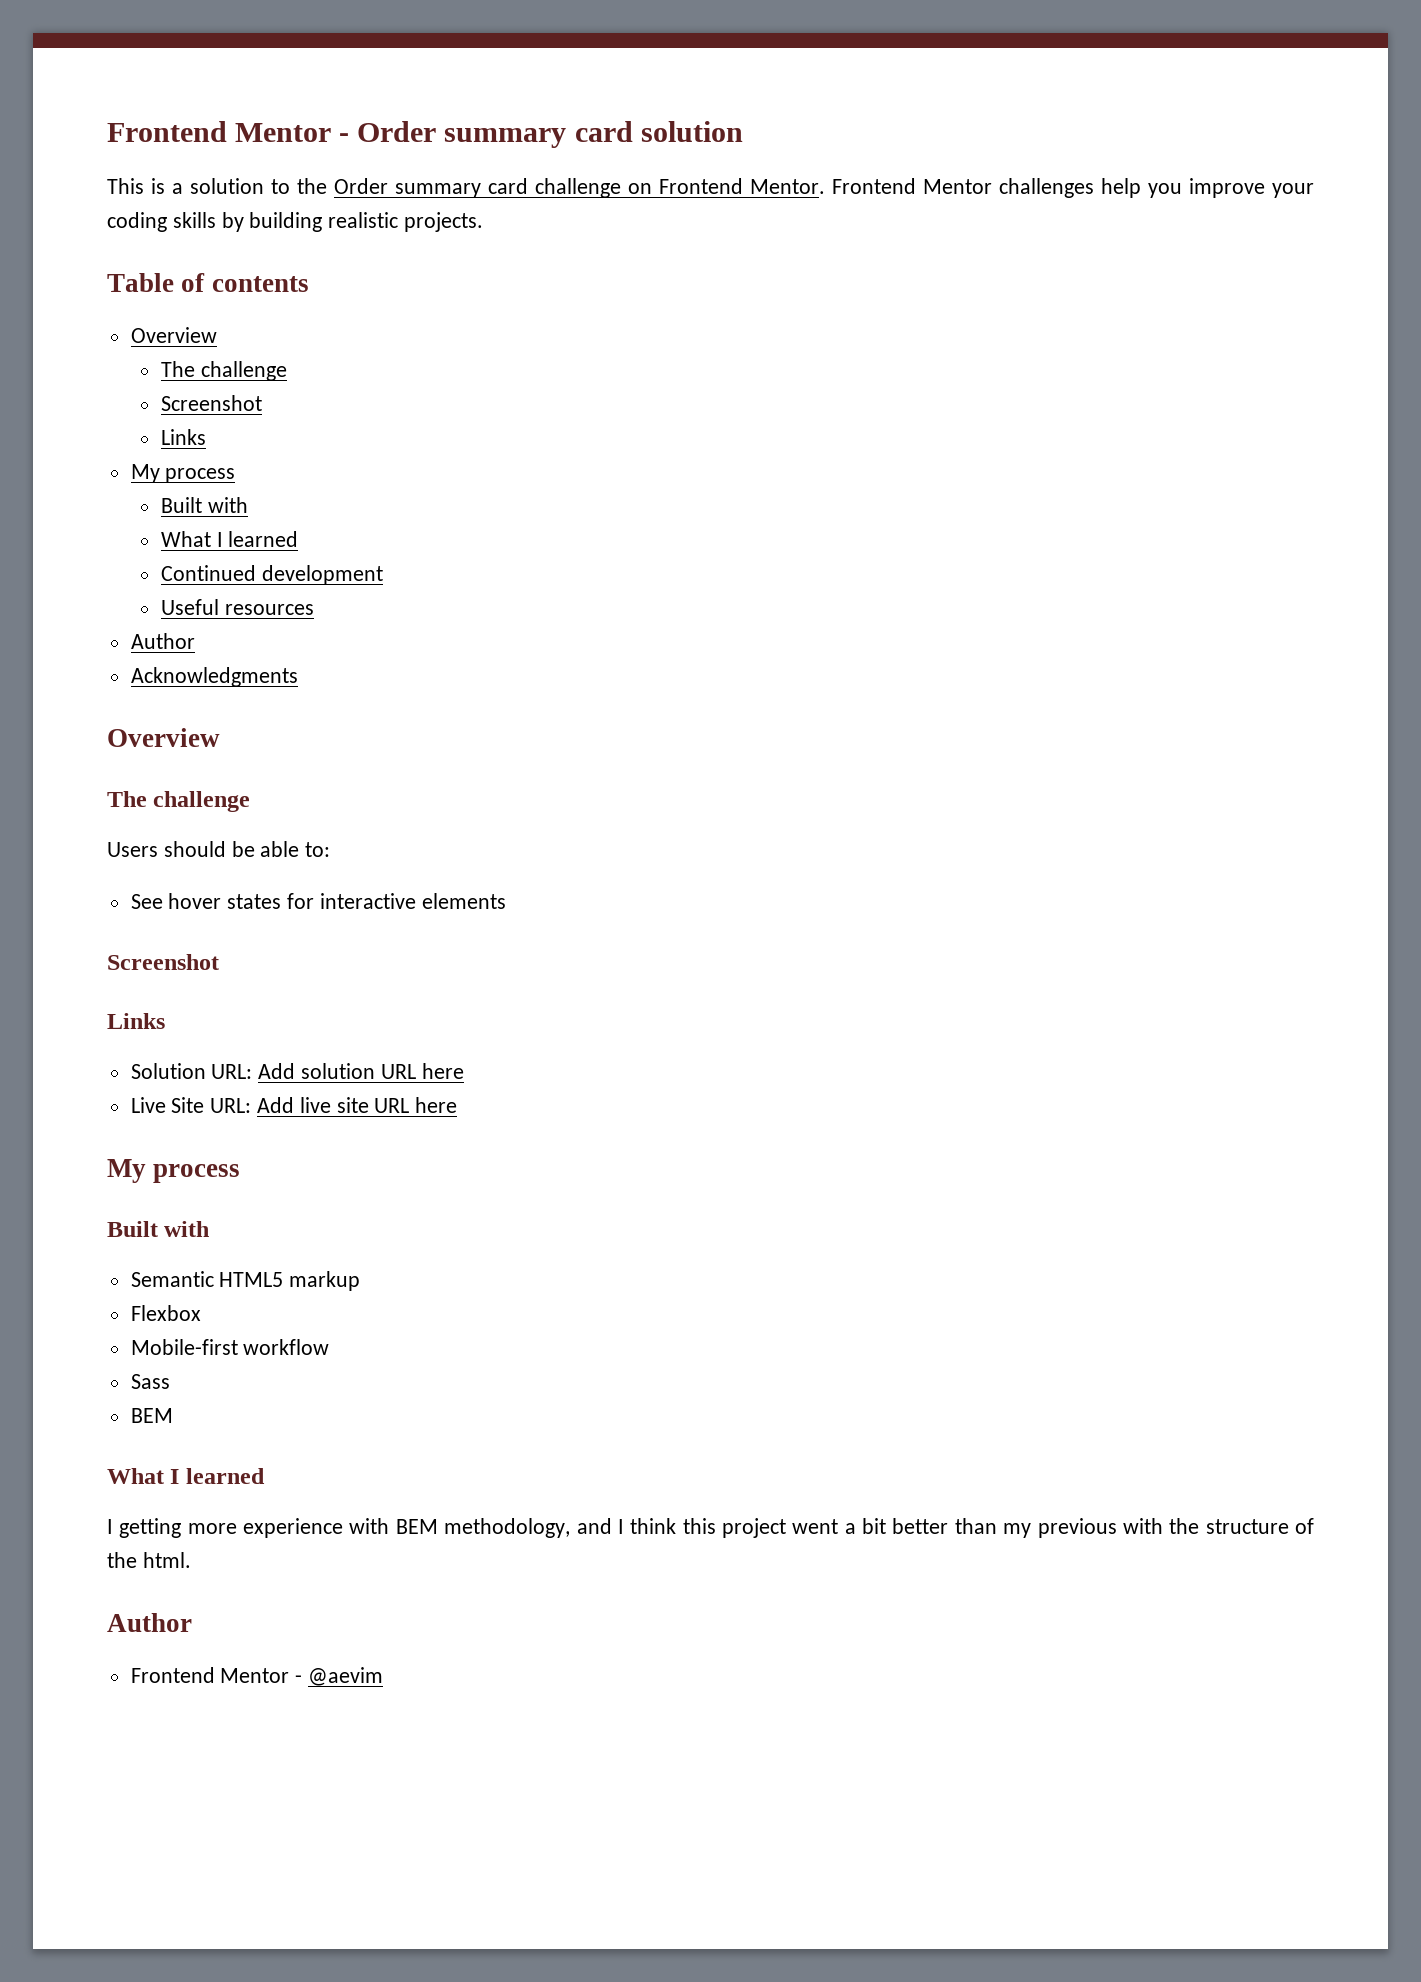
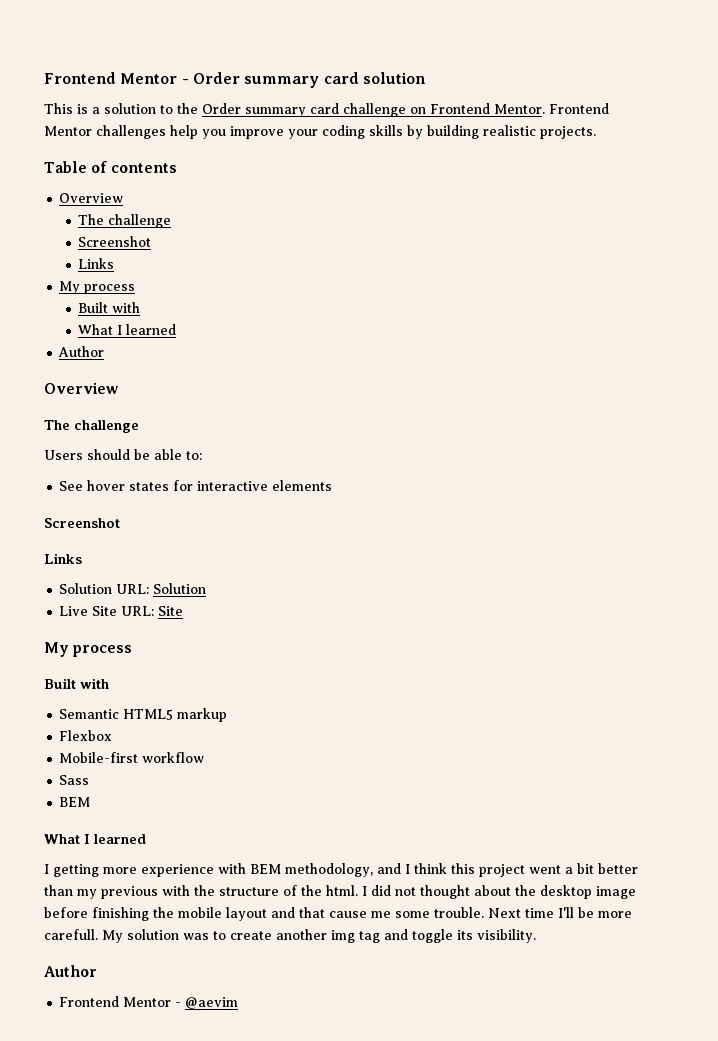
[160,565,383,585] [160,599,314,615] [130,633,195,649] [130,667,298,687] // Continued development // Useful resources // Author // Acknowledgments -> [58,346,105,357] // Author
[258,1063,464,1079] Add solution URL here -> [153,583,207,594] Solution
[257,1097,458,1113] Add live site URL here -> [158,606,184,616] Site
(191, 1560) none -> [362,885,636,899] [44,907,632,921] [44,929,536,943] I did not thought about the desktop image before finishing the mobile layout and that cause me some trouble. Next time I'll be more carefull. My solution was to create another img tag and toggle its visibility.

